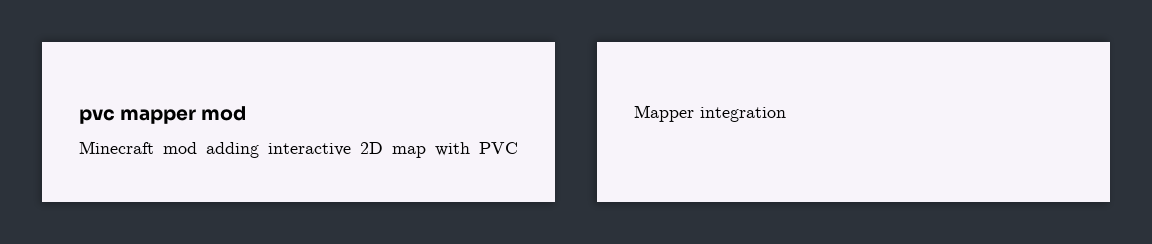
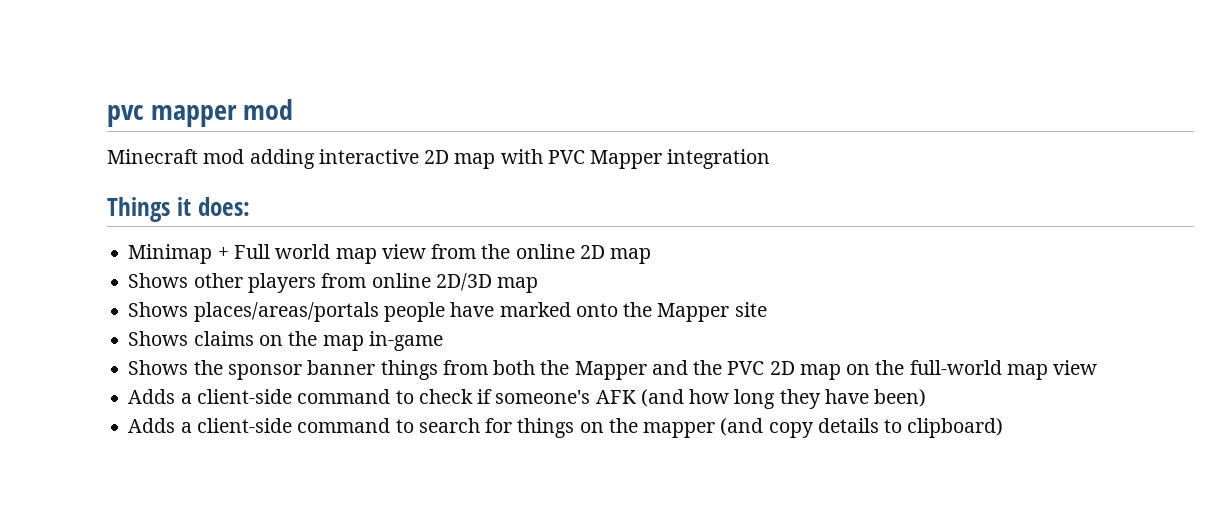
(786, 114) none -> [107,197,250,222] [128,244,652,264] [128,273,539,293] [128,302,767,322] [128,331,443,351] [128,360,1098,380] [128,389,927,409] [128,418,1004,438] // Things it does: // Minimap + Full world map view from the online 2D map // Shows other players from online 2D/3D map // Shows places/areas/portals people have marked onto the Mapper site // Shows claims on the map in-game // Shows the sponsor banner things from both the Mapper and the PVC 2D map on the full-world map view // Adds a client-side command to check if someone's AFK (and how long they have been) // Adds a client-side command to search for things on the mapper (and copy details to clipboard)

